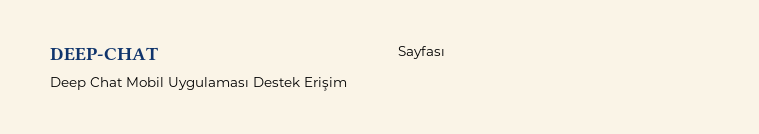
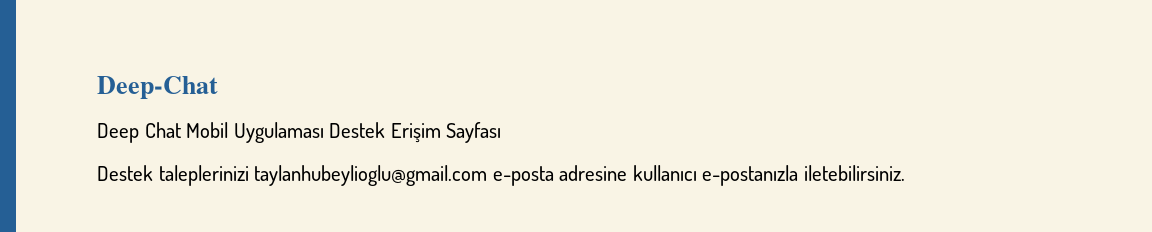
[50,47,158,61] DEEP-CHAT -> [97,76,218,99] Deep-Chat
(445, 52) none -> [97,165,905,186] // Destek taleplerinizi taylanhubeylioglu@gmail.com e-posta adresine kullanıcı e-postanızla iletebilirsiniz.

